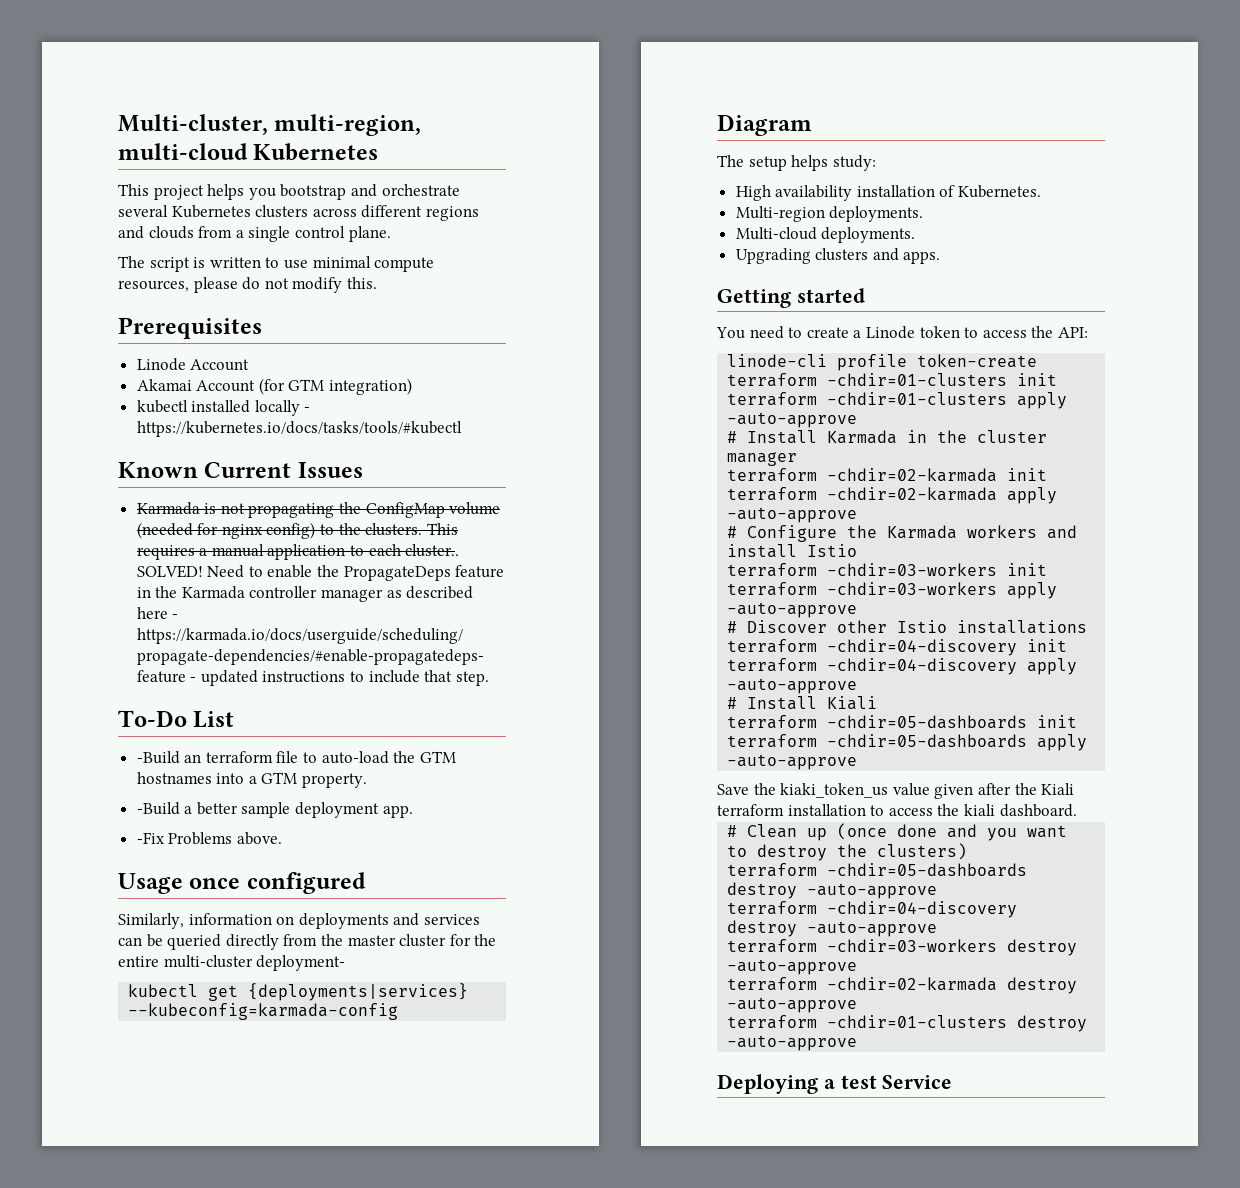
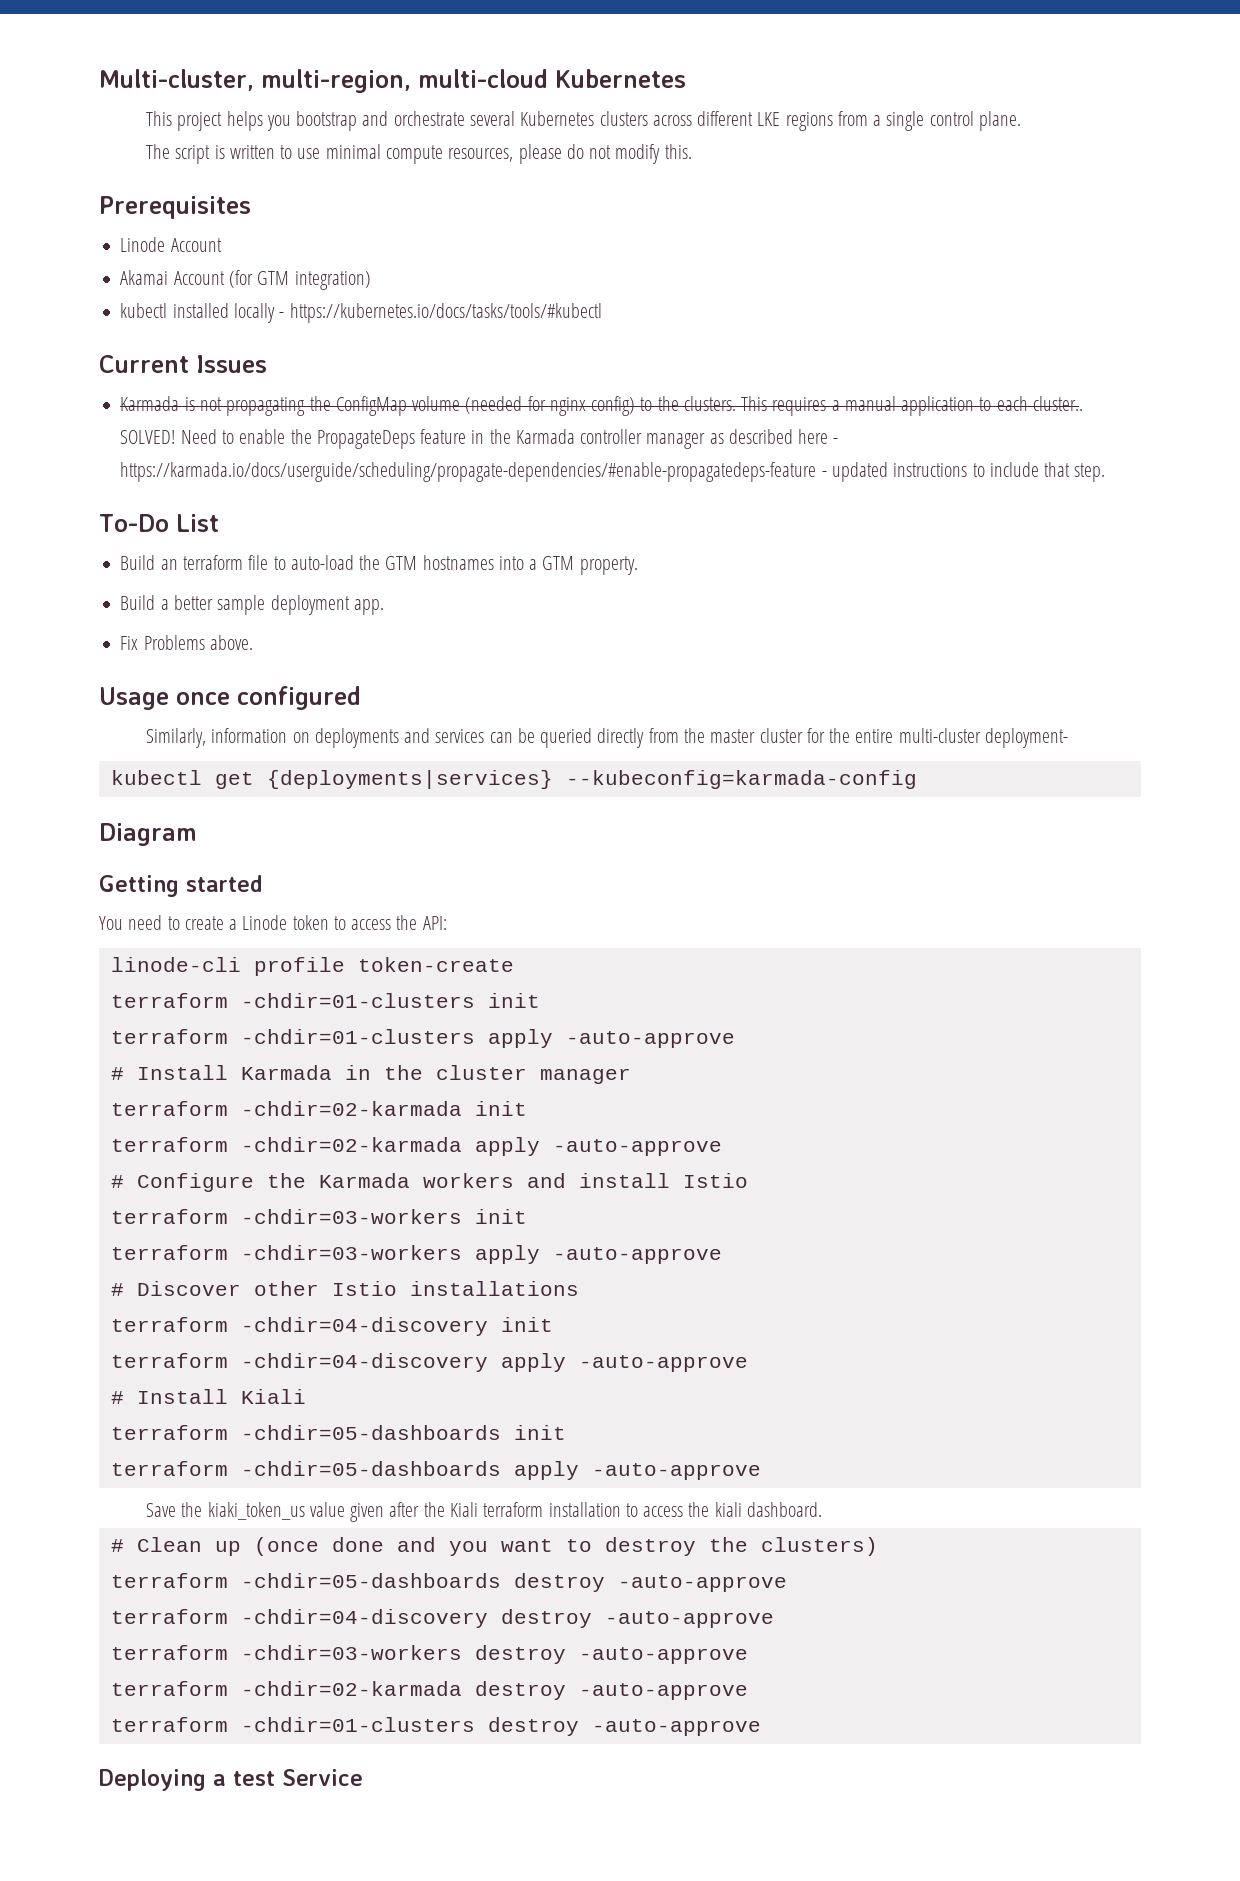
[425,206,479,221] [118,226,194,239] regions and clouds -> [757,112,833,131] LKE regions
[118,462,198,478] Known -> (602, 313) none
[136,751,180,764] -Build -> [120,555,156,570] Build
[136,802,180,815] -Build -> [120,595,156,610] Build
[136,832,165,844] -Fix -> [120,636,139,650] Fix
[717,155,876,171] [735,185,1042,201] [735,206,924,222] [735,227,916,243] [735,248,941,264] // The setup helps study: // High availability installation of Kubernetes. // Multi-region deployments. // Multi-cloud deployments. // Upgrading clusters and apps. -> (197, 834) none

